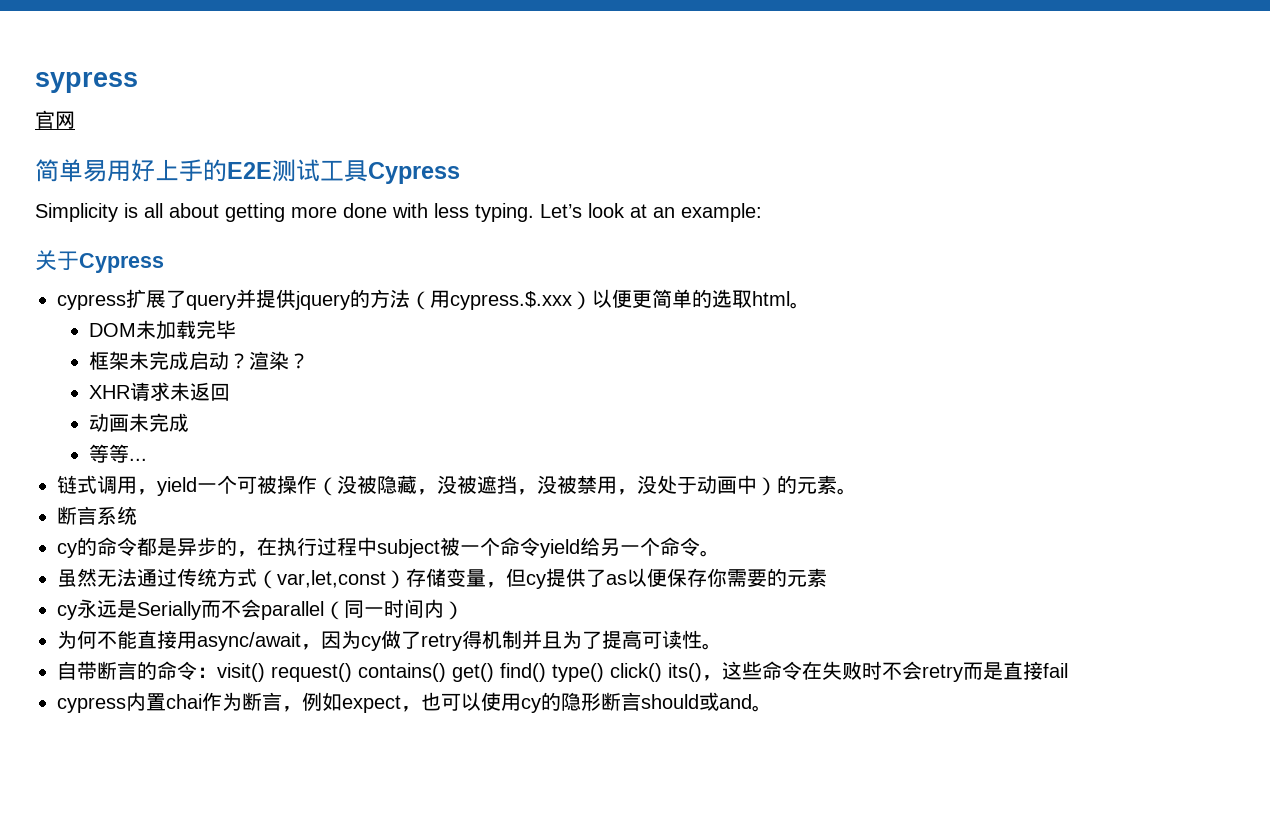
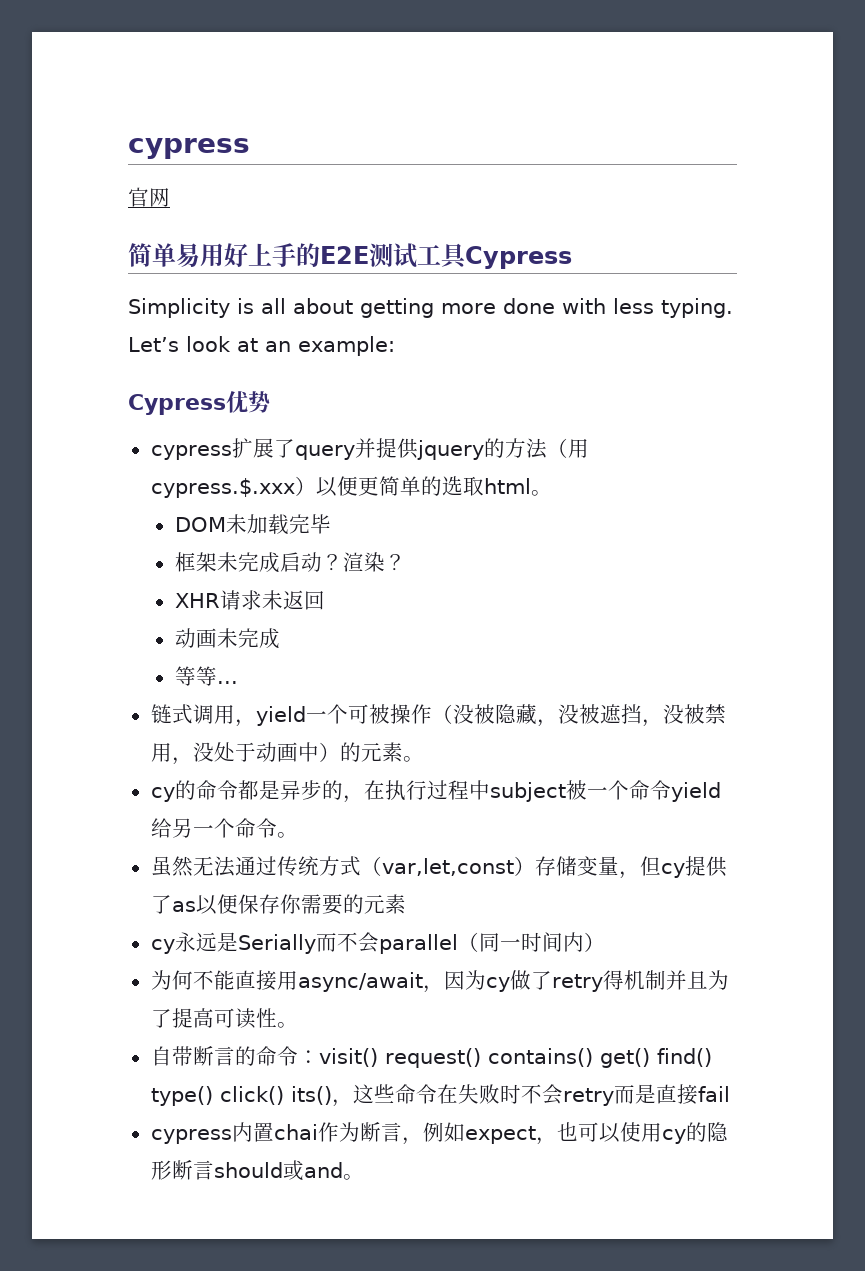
[35,72,138,93] sypress -> [128,138,250,159] cypress
[35,250,164,273] 关于Cypress -> [128,391,270,415] Cypress优势
[57,506,137,525] // 断言系统 -> (424, 759) none

